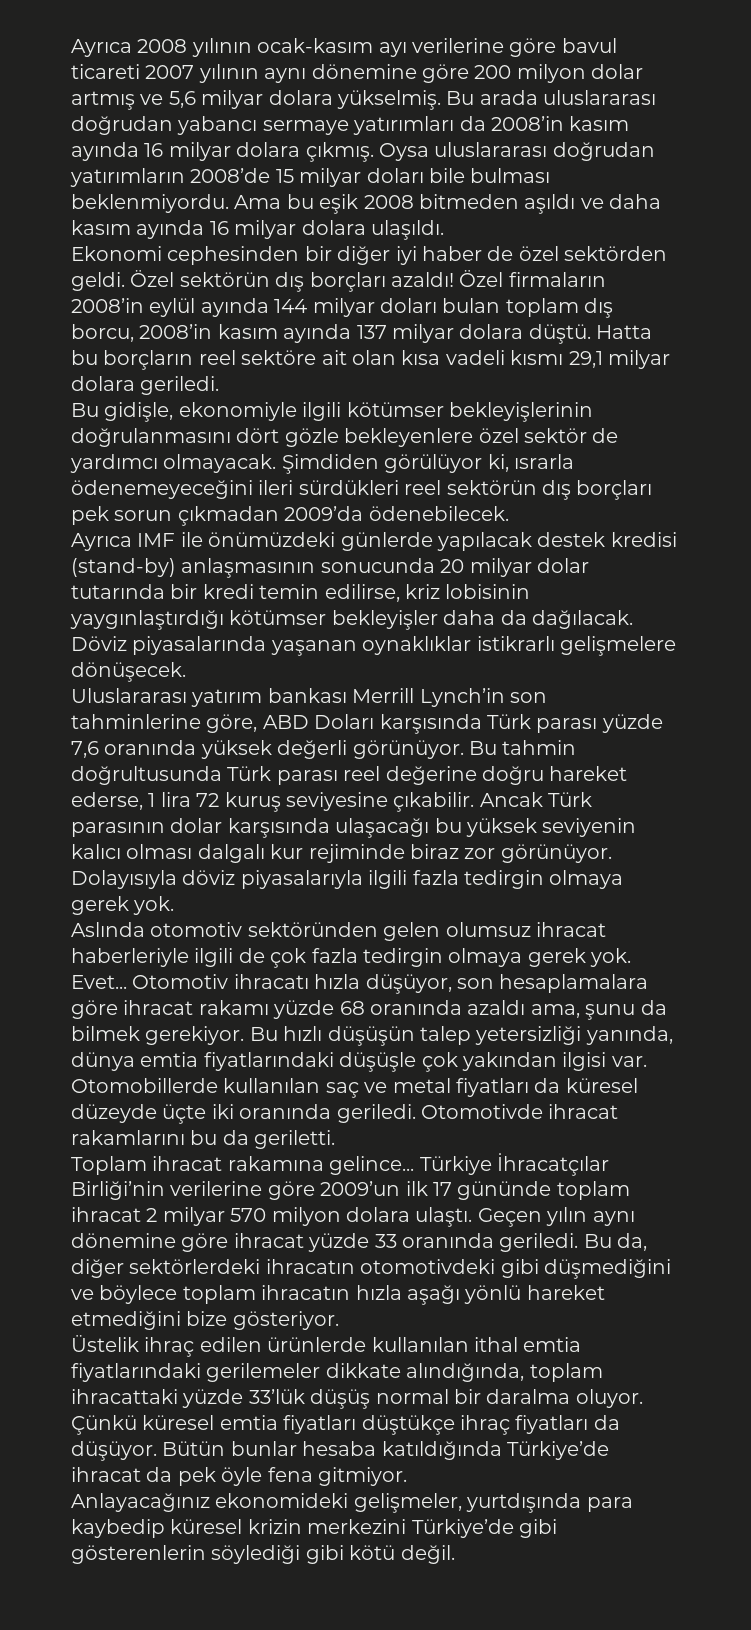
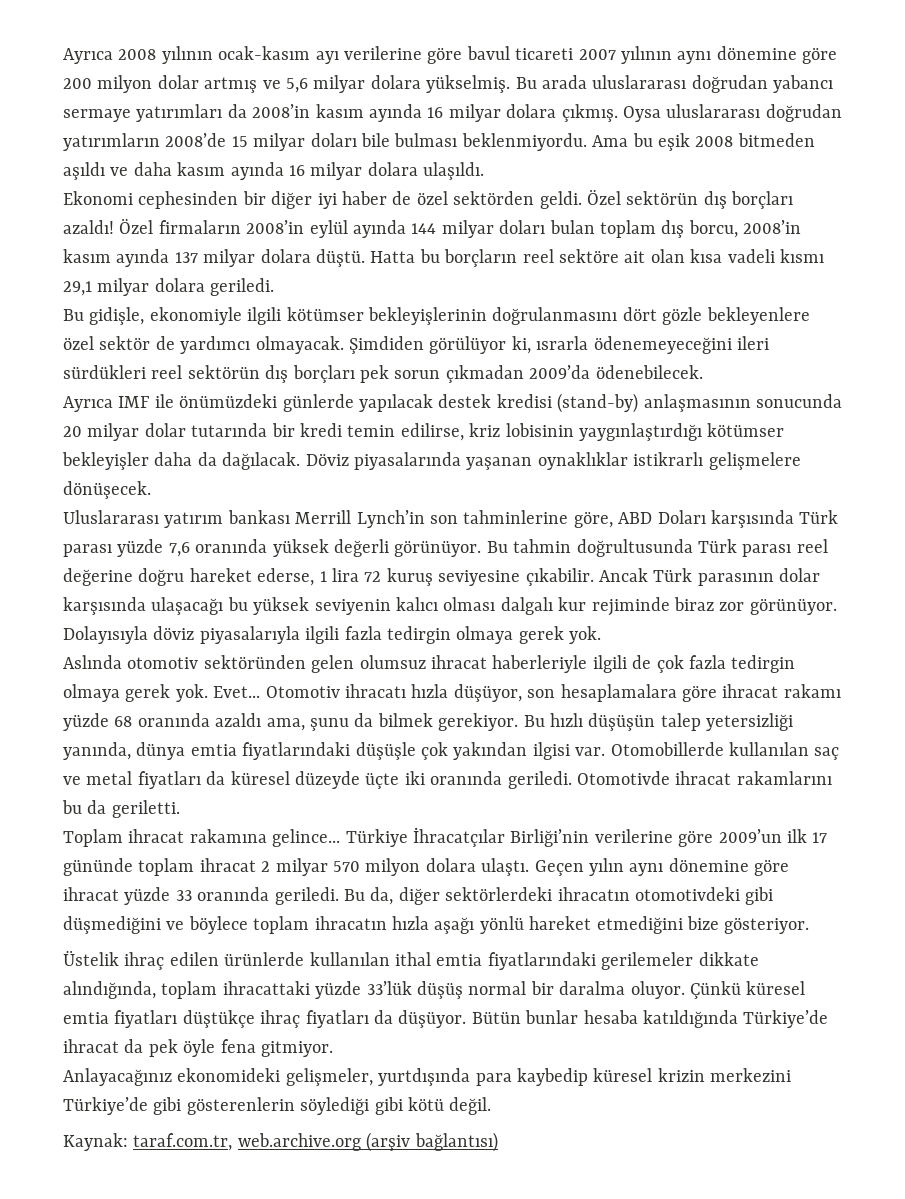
(455, 1554) none -> [63,1132,498,1152] // Kaynak: taraf.com.tr, web.archive.org (arşiv bağlantısı)

